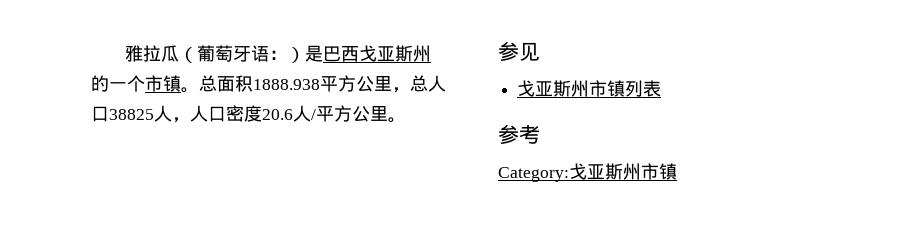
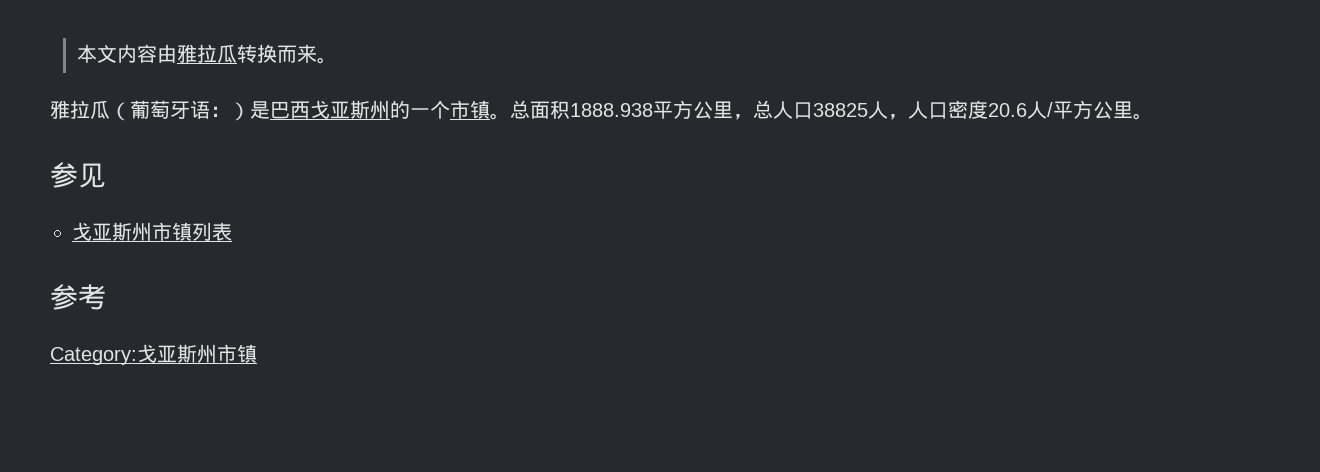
(125, 53) none -> [76,44,337,64] 本文内容由雅拉瓜转换而来。 //

